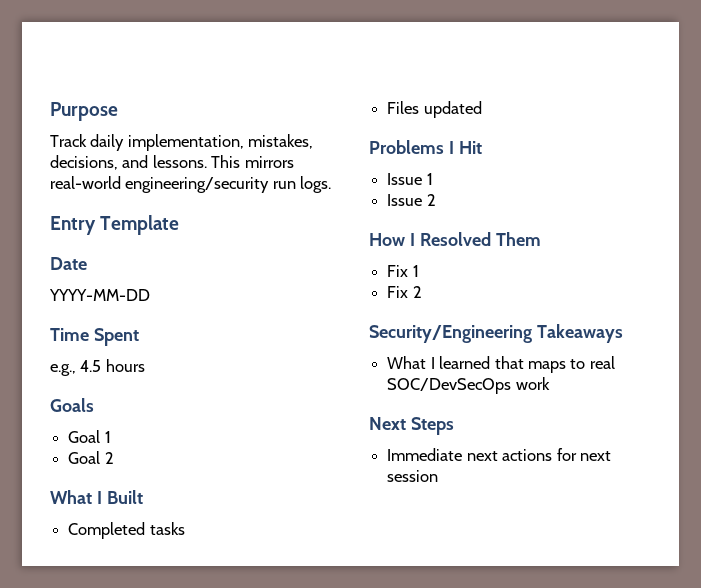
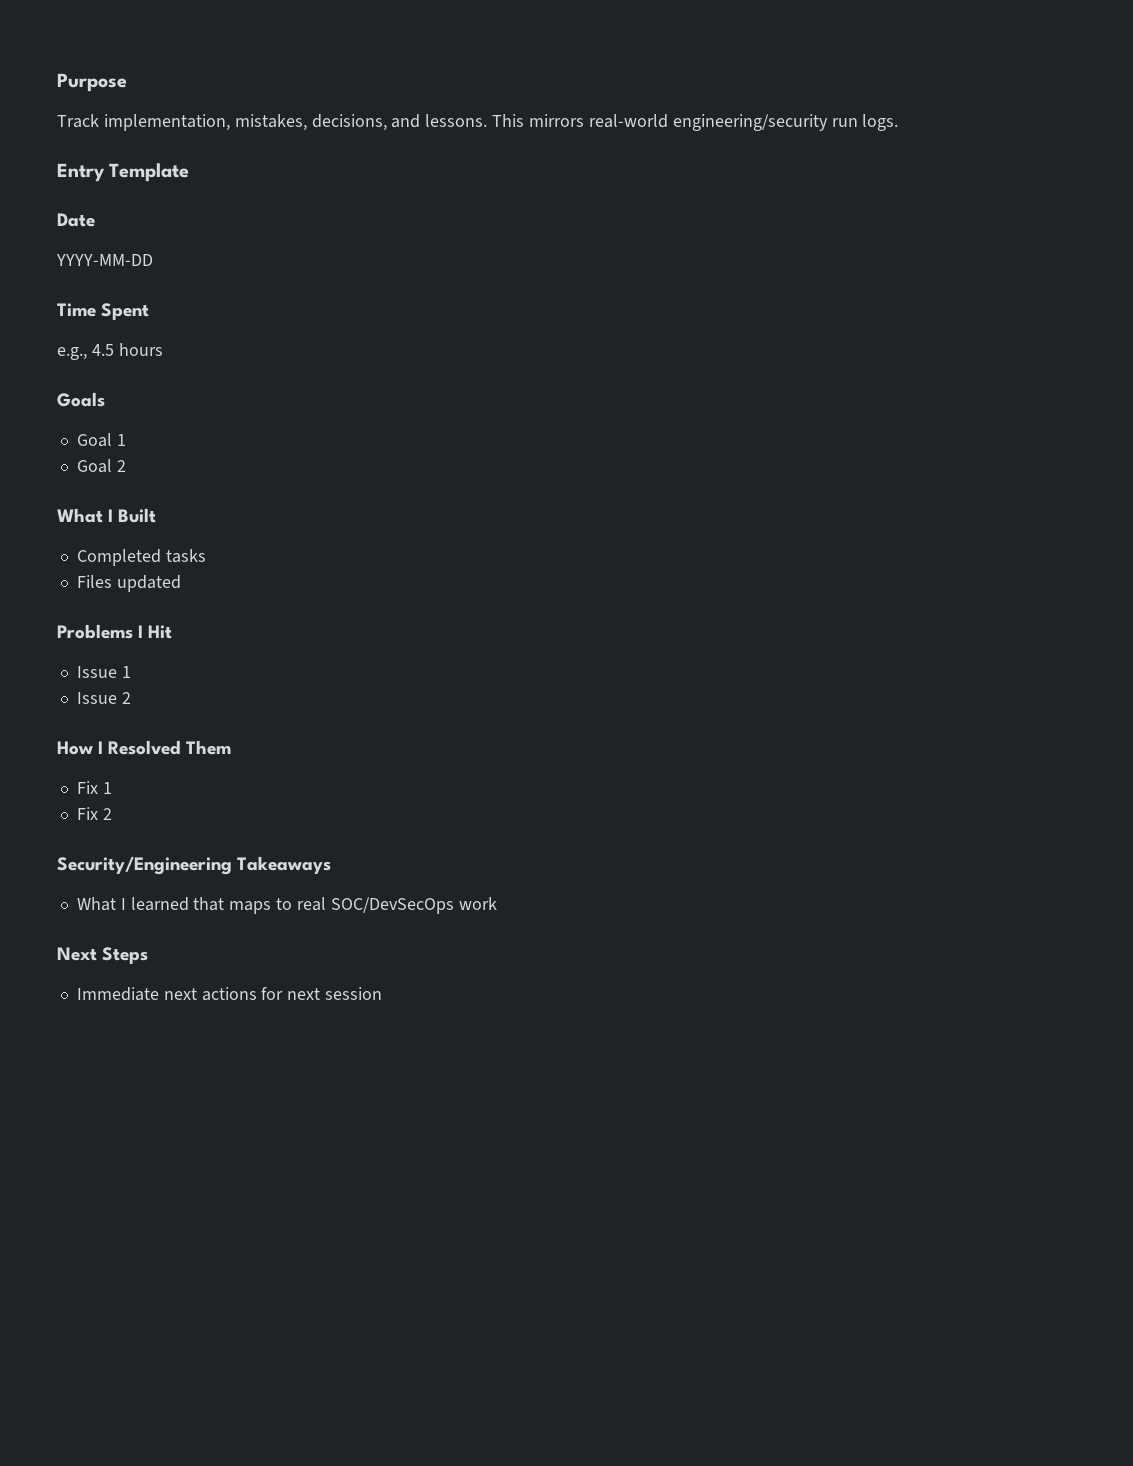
[90,134,125,151] daily -> (99, 121) none

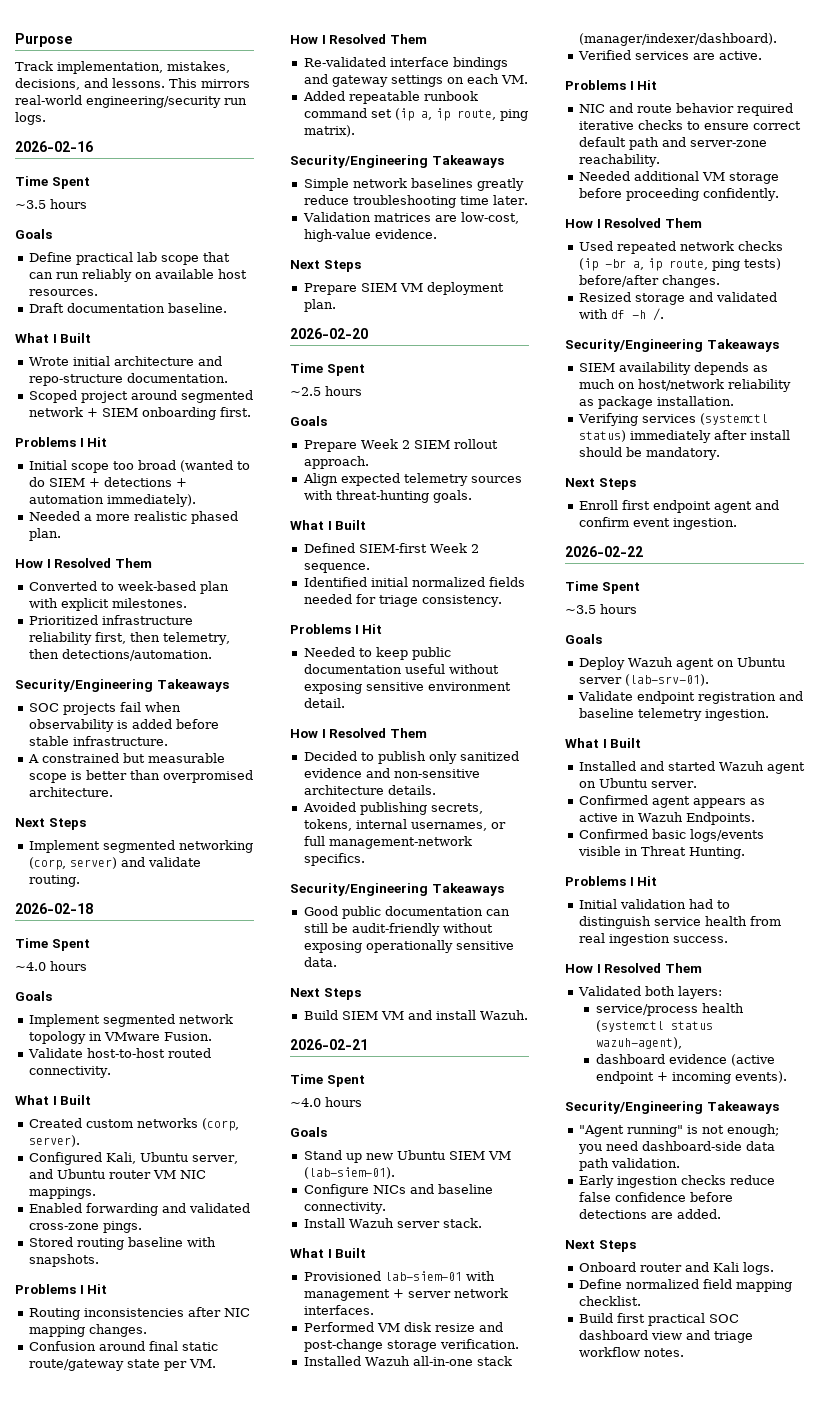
[57,163,190,182] [57,213,95,227] [56,254,153,266] [57,303,150,320] [57,343,163,360] [57,392,105,407] [76,433,126,447] [76,459,126,473] [57,508,157,523] [76,549,206,566] [76,575,181,592] [57,624,173,639] [76,666,131,678] [76,692,131,704] [57,740,232,755] [76,781,112,794] [76,807,112,820] [57,856,332,875] [76,897,497,914] [57,947,149,964] [76,987,383,1001] Entry Template // Date // YYYY-MM-DD // Time Spent // e.g., 4.5 hours // Goals // Goal 1 // Goal 2 // What I Built // Completed tasks // Files updated // Problems I Hit // Issue 1 // Issue 2 // How I Resolved Them // Fix 1 // Fix 2 // Security/Engineering Takeaways // What I learned that maps to real SOC/DevSecOps work // Next Steps // Immediate next actions for next session -> [15,141,93,152] [15,176,90,189] [15,199,87,209] [15,229,52,239] [28,252,230,265] [28,269,247,282] [28,289,98,296] [28,303,227,313] [15,333,92,343] [28,356,222,366] [28,373,228,386] [28,390,253,403] [28,407,251,420] [15,437,108,447] [28,460,250,473] [28,477,187,487] [28,494,196,507] [28,511,238,524] [28,528,61,541] [15,558,152,568] [28,581,229,594] [28,598,187,611] [28,615,193,625] [28,632,230,645] [28,649,212,661] [15,679,229,692] [28,702,181,715] [28,719,219,732] [28,736,168,746] [27,753,225,763] [28,770,253,783] [28,787,113,797] [15,818,86,830] [28,840,253,853] [28,857,201,870] [28,875,80,887] [15,903,93,914] [15,938,90,951] [15,961,87,971] [15,991,52,1001] [28,1014,233,1027] [28,1031,212,1044] [27,1048,211,1058] [28,1066,111,1078] [15,1095,92,1105] [28,1118,239,1131] [28,1135,80,1147] [28,1152,238,1165] [28,1169,206,1179] [28,1187,96,1199] [28,1203,250,1216] [28,1221,142,1233] [28,1237,216,1250] [28,1254,99,1267] [15,1284,108,1294] [28,1307,250,1320] [28,1324,147,1337] [28,1341,218,1351] [28,1359,216,1371] [290,34,427,44] [303,57,508,70] [303,74,528,87] [302,91,478,104] [303,108,528,121] [303,125,355,137] [290,155,504,168] [303,178,524,191] [303,195,528,208] [302,212,519,224] [303,229,437,242] [290,260,361,272] [303,282,504,295] [303,299,336,312] [290,328,368,339] [290,363,365,376] [290,386,362,396] [290,416,327,426] [303,439,498,452] [303,456,369,469] [302,473,522,486] [303,490,472,503] [290,520,367,530] [303,543,479,553] [303,563,370,573] [303,577,525,587] [303,594,502,607] [290,624,383,634] [303,647,451,660] [303,664,499,674] [303,682,511,694] [303,698,345,708] [290,728,427,738] [303,751,519,764] [303,768,480,778] [303,785,436,795] [302,802,483,815] [303,819,506,831] [303,836,472,849] [303,853,365,866] [290,883,504,896] [303,906,510,919] [303,923,493,936] [303,940,514,953] [303,957,337,967] [290,988,361,1000] [303,1010,528,1020] [290,1039,368,1050] [290,1074,365,1087] [290,1097,362,1107] [290,1127,327,1137] [303,1150,511,1163] [303,1167,395,1179] [303,1184,493,1197] [303,1202,386,1214] [303,1218,482,1228] [290,1248,367,1258] [303,1271,495,1281] [303,1288,508,1301] [303,1305,374,1315] [303,1322,503,1332] [303,1339,519,1352] [303,1356,512,1366] [578,33,777,46] [577,50,762,60] [565,80,658,90] [578,103,793,116] [578,120,801,130] [578,137,767,150] [578,154,660,167] [578,171,779,184] [578,188,779,201] [565,218,702,228] [578,241,783,254] [578,258,781,271] [578,275,720,288] [578,292,777,305] [578,308,664,321] [565,339,779,352] [578,362,768,375] [578,379,791,392] [578,396,734,409] [577,413,768,426] [578,430,790,443] [578,447,720,460] [565,478,636,490] [578,500,779,513] [578,517,737,530] [565,546,643,557] [565,581,640,594] [565,604,637,614] [565,634,602,644] [578,657,785,670] [578,674,709,686] [577,691,803,704] [578,708,769,721] [565,738,642,748] [578,761,805,774] [578,778,697,788] [578,795,765,808] [578,812,755,825] [578,829,764,842] [577,846,745,859] [565,876,658,886] [578,899,730,909] [578,916,781,929] [578,933,728,946] [565,963,702,973] [577,986,722,999] [595,1003,744,1016] [595,1020,713,1032] [595,1037,682,1049] [595,1054,775,1066] [595,1071,787,1084] [565,1101,779,1114] [578,1124,779,1137] [577,1141,775,1154] [578,1158,680,1171] [578,1175,775,1188] [578,1192,733,1202] [578,1209,721,1219] [565,1240,636,1252] [578,1262,774,1275] [578,1279,792,1292] [578,1296,641,1306] [578,1313,739,1326] [578,1330,753,1343] [578,1347,684,1357] 2026-02-16 // Time Spent // ~3.5 hours // Goals // Define practical lab scope that can run reliably on available host resources. // Draft documentation baseline. // What I Built // Wrote initial architecture and repo-structure documentation. // Scoped project around segmented network + SIEM onboarding first. // Problems I Hit // Initial scope too broad (wanted to do SIEM + detections + automation immediately). // Needed a more realistic phased plan. // How I Resolved Them // Converted to week-based plan with explicit milestones. // Prioritized infrastructure reliability first, then telemetry, then detections/automation. // Security/Engineering Takeaways // SOC projects fail when observability is added before stable infrastructure. // A constrained but measurable scope is better than overpromised architecture. // Next Steps // Implement segmented networking (corp, server) and validate routing. // 2026-02-18 // Time Spent // ~4.0 hours // Goals // Implement segmented network topology in VMware Fusion. // Validate host-to-host routed connectivity. // What I Built // Created custom networks (corp, server). // Configured Kali, Ubuntu server, and Ubuntu router VM NIC mappings. // Enabled forwarding and validated cross-zone pings. // Stored routing baseline with snapshots. // Problems I Hit // Routing inconsistencies after NIC mapping changes. // Confusion around final static route/gateway state per VM. // How I Resolved Them // Re-validated interface bindings and gateway settings on each VM. // Added repeatable runbook command set (ip a, ip route, ping matrix). // Security/Engineering Takeaways // Simple network baselines greatly reduce troubleshooting time later. // Validation matrices are low-cost, high-value evidence. // Next Steps // Prepare SIEM VM deployment plan. // 2026-02-20 // Time Spent // ~2.5 hours // Goals // Prepare Week 2 SIEM rollout approach. // Align expected telemetry sources with threat-hunting goals. // What I Built // Defined SIEM-first Week 2 sequence. // Identified initial normalized fields needed for triage consistency. // Problems I Hit // Needed to keep public documentation useful without exposing sensitive environment detail. // How I Resolved Them // Decided to publish only sanitized evidence and non-sensitive architecture details. // Avoided publishing secrets, tokens, internal usernames, or full management-network specifics. // Security/Engineering Takeaways // Good public documentation can still be audit-friendly without exposing operationally sensitive data. // Next Steps // Build SIEM VM and install Wazuh. // 2026-02-21 // Time Spent // ~4.0 hours // Goals // Stand up new Ubuntu SIEM VM (lab-siem-01). // Configure NICs and baseline connectivity. // Install Wazuh server stack. // What I Built // Provisioned lab-siem-01 with management + server network interfaces. // Performed VM disk resize and post-change storage verification. // Installed Wazuh all-in-one stack (manager/indexer/dashboard). // Verified services are active. // Problems I Hit // NIC and route behavior required iterative checks to ensure correct default path and server-zone reachability. // Needed additional VM storage before proceeding confidently. // How I Resolved Them // Used repeated network checks (ip -br a, ip route, ping tests) before/after changes. // Resized storage and validated with df -h /. // Security/Engineering Takeaways // SIEM availability depends as much on host/network reliability as package installation. // Verifying services (systemctl status) immediately after install should be mandatory. // Next Steps // Enroll first endpoint agent and confirm event ingestion. // 2026-02-22 // Time Spent // ~3.5 hours // Goals // Deploy Wazuh agent on Ubuntu server (lab-srv-01). // Validate endpoint registration and baseline telemetry ingestion. // What I Built // Installed and started Wazuh agent on Ubuntu server. // Confirmed agent appears as active in Wazuh Endpoints. // Confirmed basic logs/events visible in Threat Hunting. // Problems I Hit // Initial validation had to distinguish service health from real ingestion success. // How I Resolved Them // Validated both layers: // service/process health (systemctl status wazuh-agent), // dashboard evidence (active endpoint + incoming events). // Security/Engineering Takeaways // "Agent running" is not enough; you need dashboard-side data path validation. // Early ingestion checks reduce false confidence before detections are added. // Next Steps // Onboard router and Kali logs. // Define normalized field mapping checklist. // Build first practical SOC dashboard view and triage workflow notes.

